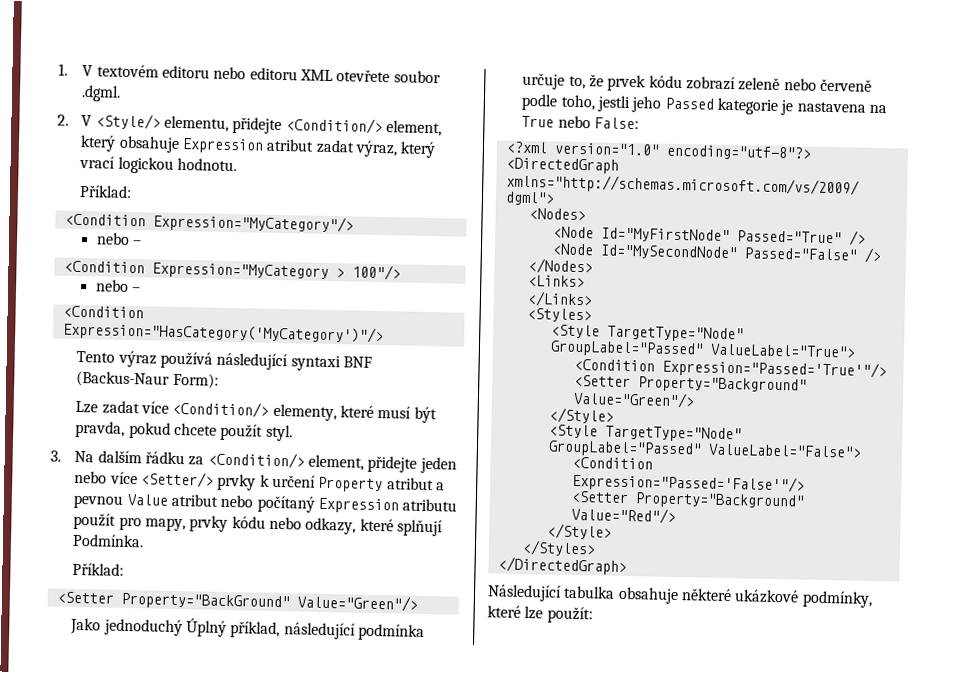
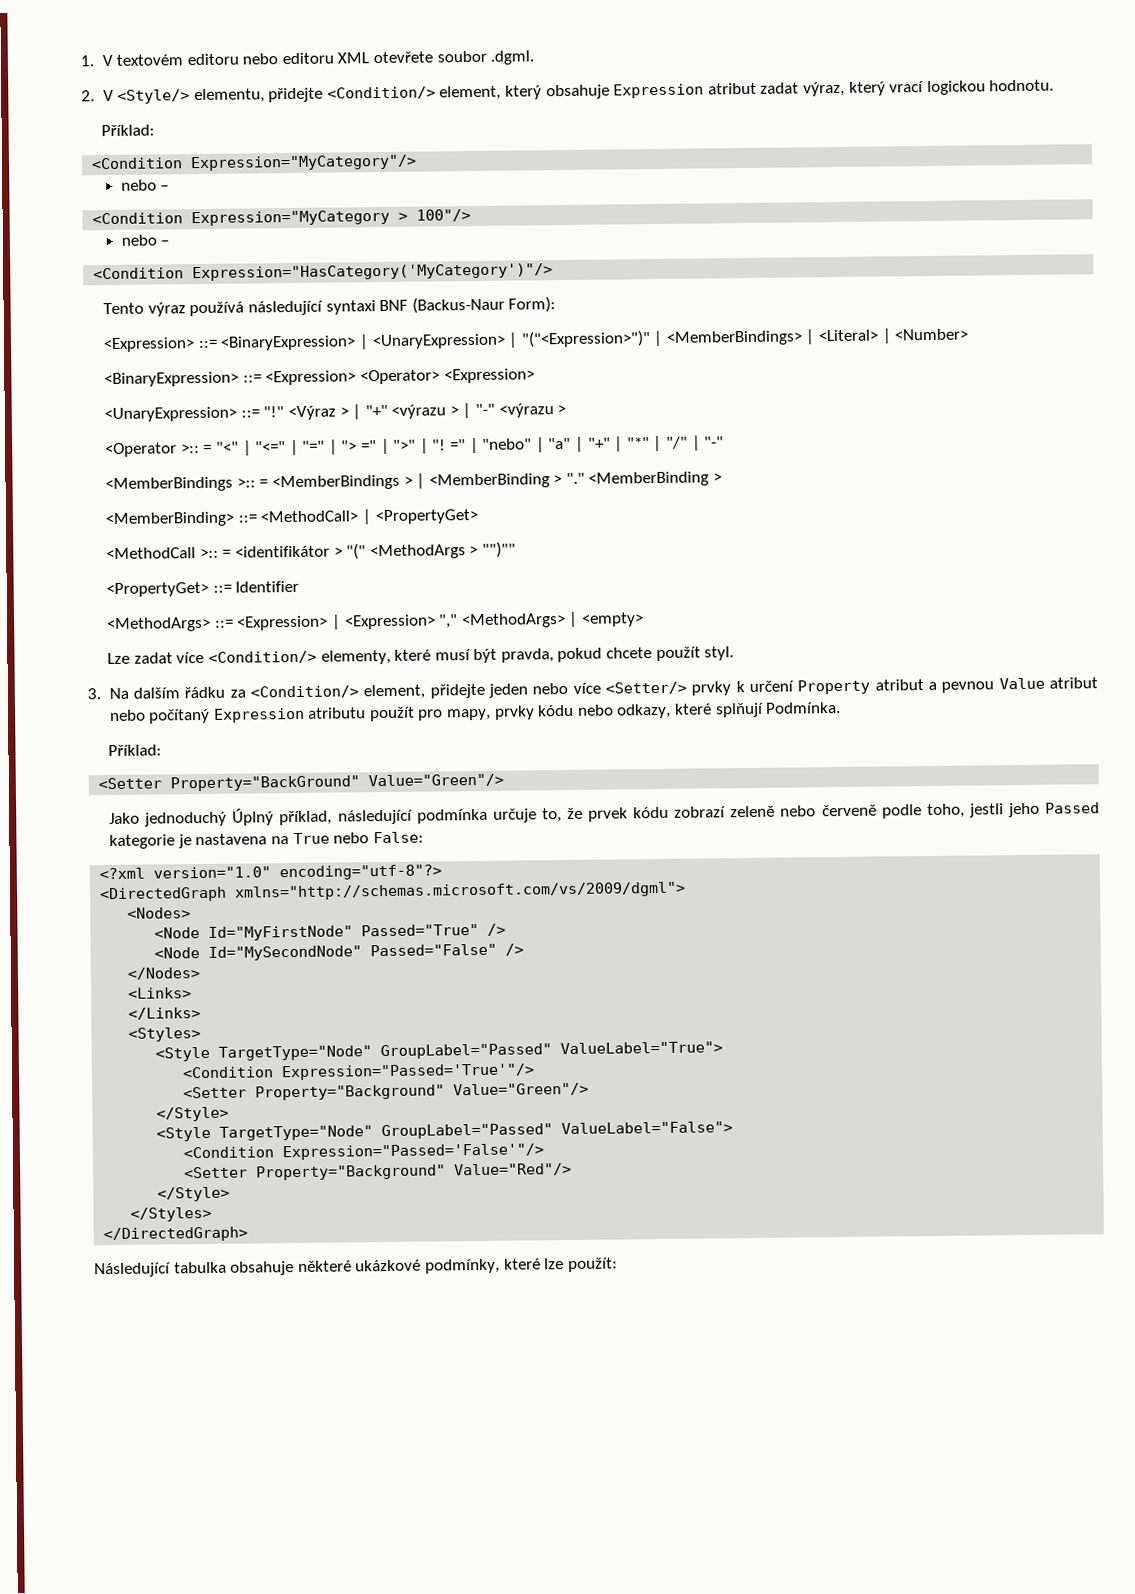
(219, 380) none -> [103,328,969,353] [104,368,535,388] [104,403,567,423] [105,435,725,458] [105,471,723,493] [105,508,478,528] [106,541,516,560] [106,580,300,598] [107,611,644,633] // <Expression> ::= <BinaryExpression> | <UnaryExpression> | "("<Expression>")" | <MemberBindings> | <Literal> | <Number> // <BinaryExpression> ::= <Expression> <Operator> <Expression> // <UnaryExpression> ::= "!" <Výraz > | "+" <výrazu > | "-" <výrazu > // <Operator >:: = "<" | "<=" | "=" | "> =" | ">" | "! =" | "nebo" | "a" | "+" | "*" | "/" | "-" // <MemberBindings >:: = <MemberBindings > | <MemberBinding > "." <MemberBinding > // <MemberBinding> ::= <MethodCall> | <PropertyGet> // <MethodCall >:: = <identifikátor > "(" <MethodArgs > "")"" // <PropertyGet> ::= Identifier // <MethodArgs> ::= <Expression> | <Expression> "," <MethodArgs> | <empty>

